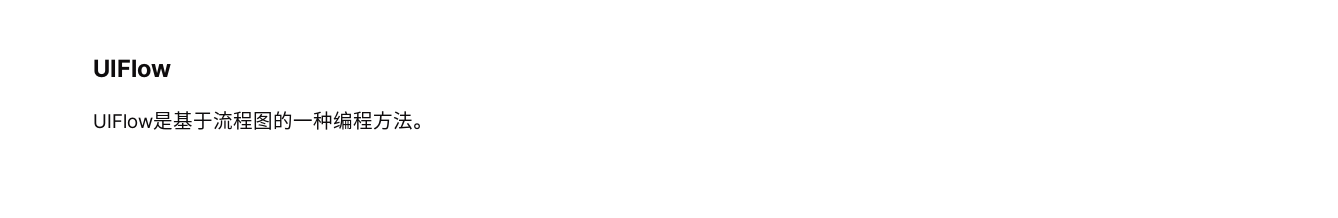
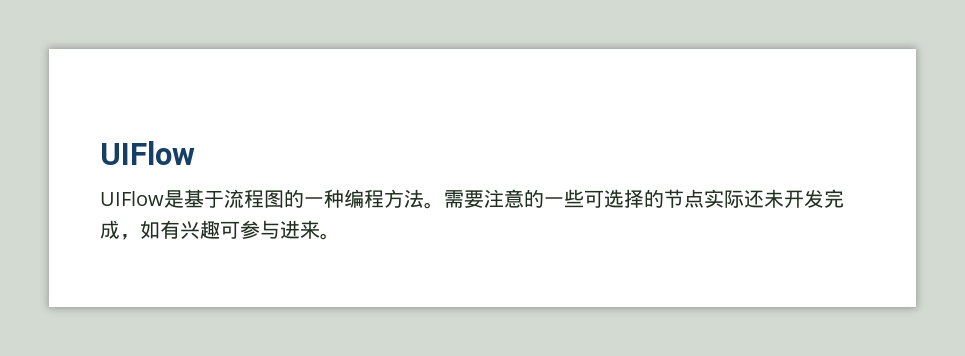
(431, 126) none -> [444,189,844,208] [100,220,340,240] 需要注意的一些可选择的节点实际还未开发完成，如有兴趣可参与进来。

